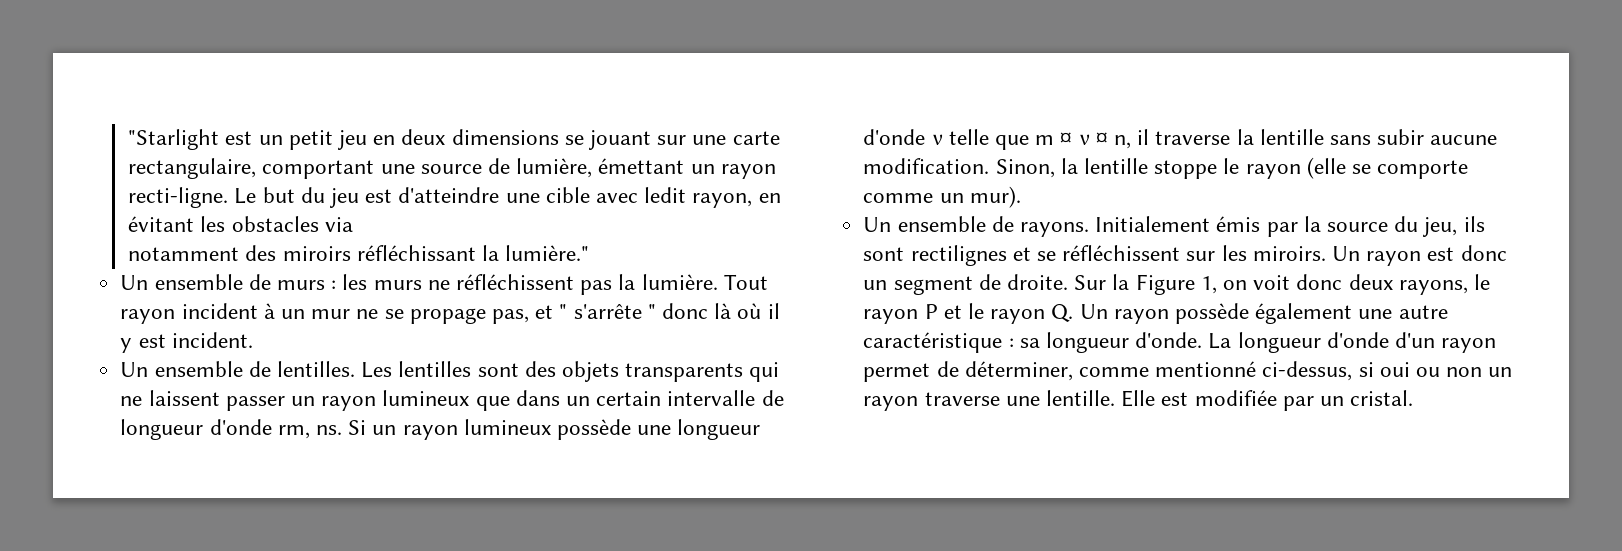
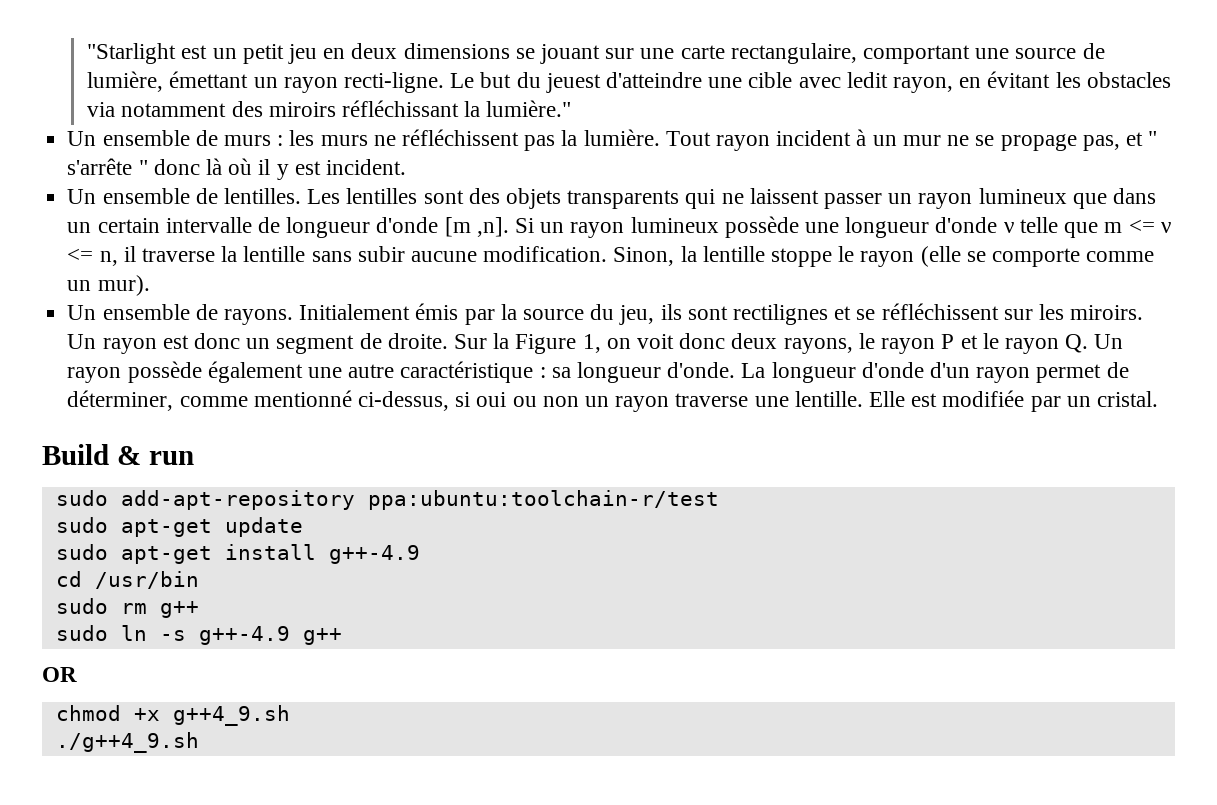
[329,188,393,208] jeu est -> [545,73,601,93] jeuest
(353, 224) // -> (116, 109) none
[277,425,342,439] rm, ns. -> [444,217,509,237] [m ,n].
[1060,132,1108,145] ¤ ν ¤ -> [1128,219,1171,233] [67,248,94,262] <= ν <=
(1414, 398) none -> [42,444,194,465] [55,490,719,510] [55,517,303,537] [55,544,420,564] [55,571,199,589] [55,598,199,618] [55,625,342,645] [42,667,77,682] [55,705,290,726] [55,732,199,753] // Build & run // sudo add-apt-repository ppa:ubuntu:toolchain-r/test // sudo apt-get update // sudo apt-get install g++-4.9 // cd /usr/bin // sudo rm g++ // sudo ln -s g++-4.9 g++ // OR // chmod +x g++4_9.sh // ./g++4_9.sh

